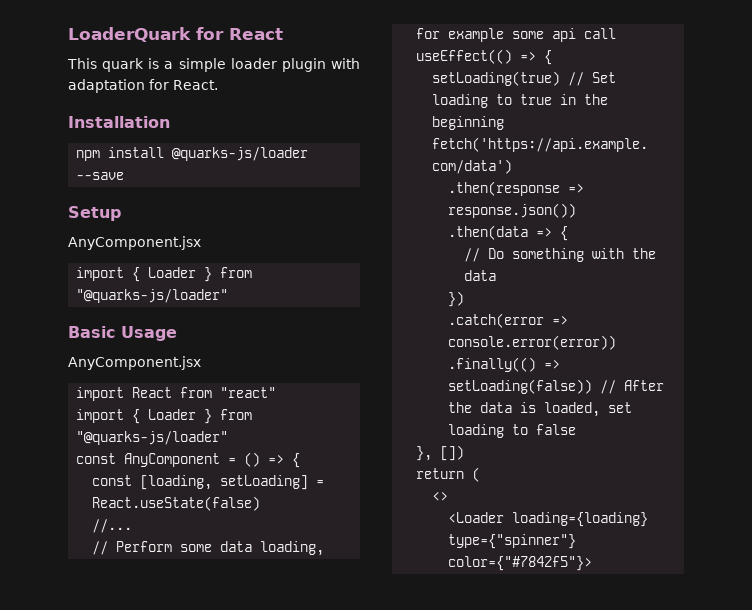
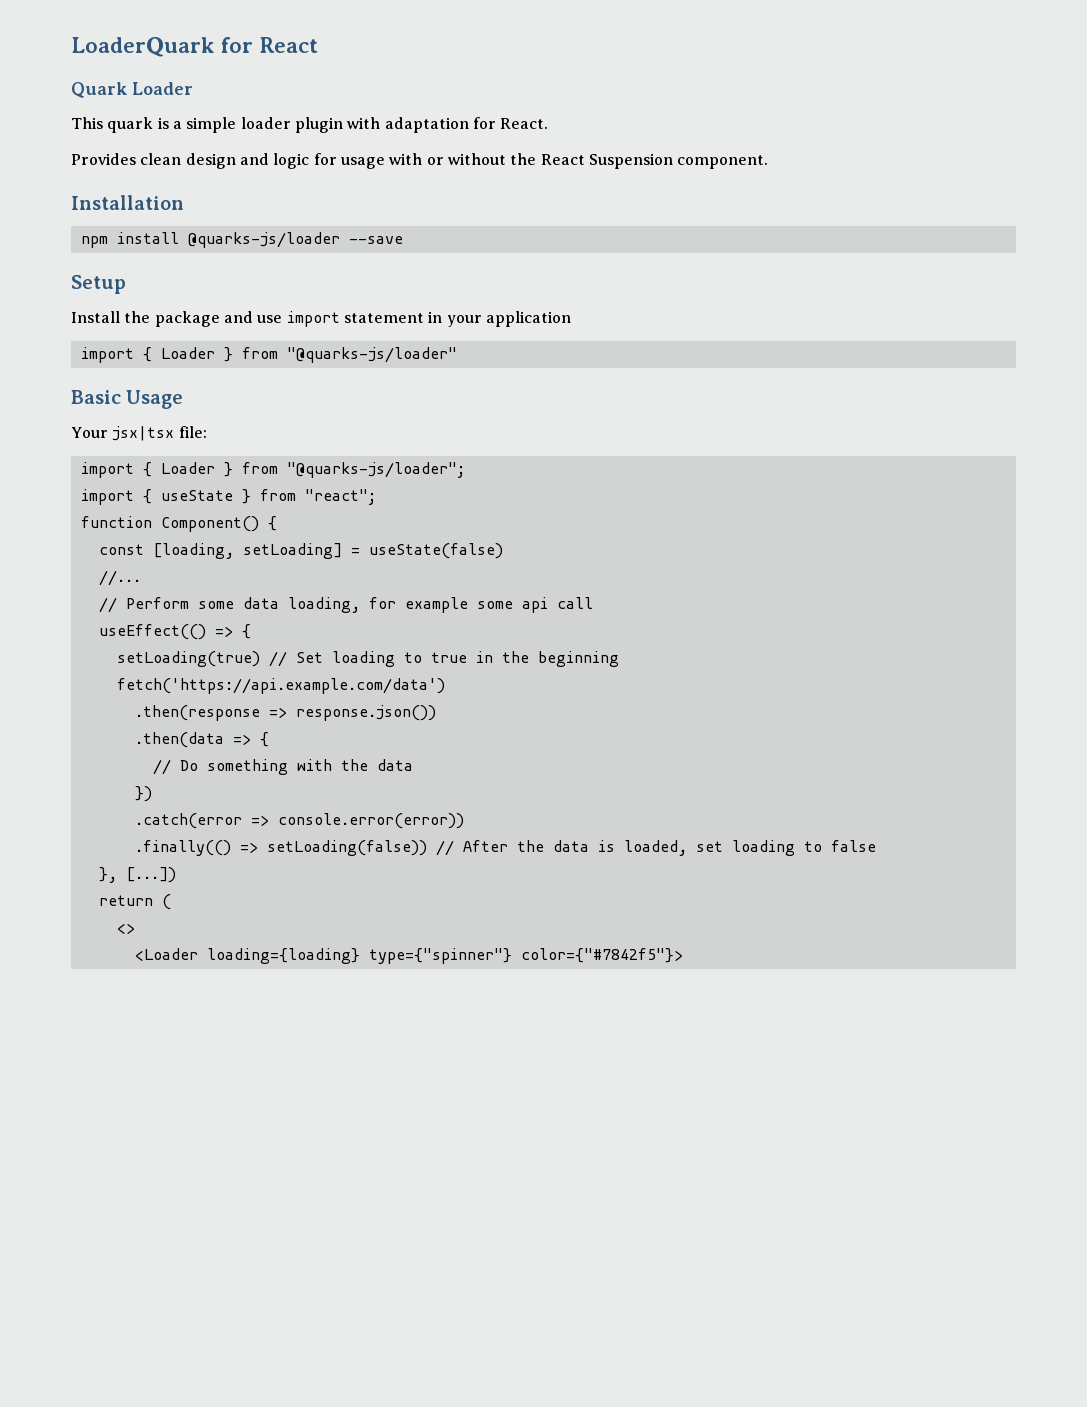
(283, 34) none -> [71,82,193,98] // Quark Loader
(218, 85) none -> [71,153,769,169] // Provides clean design and logic for usage with or without the React Suspension component.
[68,236,201,250] AnyComponent.jsx -> [71,311,571,327] Install the package and use import statement in your application
[68,356,201,370] [76,387,277,401] [76,409,253,424] [76,431,229,445] [76,452,285,467] AnyComponent.jsx // import React from "react" // import { Loader } from "@quarks-js/loader" // const AnyComponent = () => -> [71,426,207,441] [80,462,465,478] [80,489,376,505] [80,516,259,532] Your jsx|tsx file: // import { Loader } from "@quarks-js/loader"; // import { useState } from "react"; // function Component()
[92,496,261,511] React.useState(false) -> [368,543,503,559] useState(false)
[440,445,465,461] []) -> [125,867,176,883] [...])

